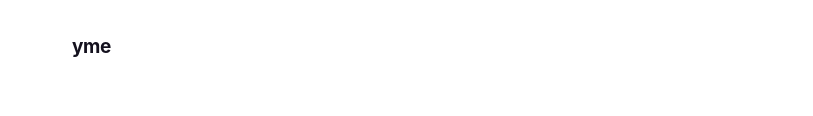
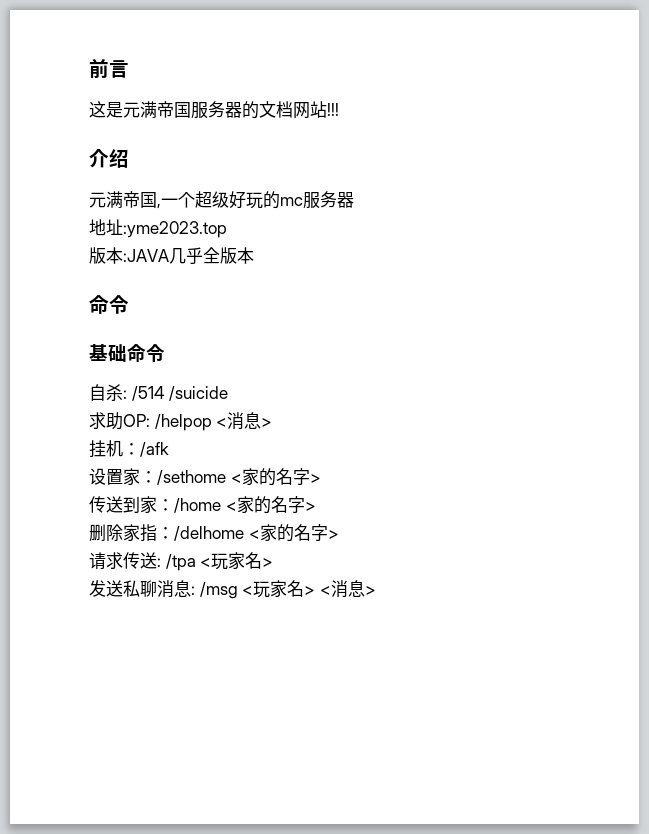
[72,42,111,57] yme -> [89,59,129,79] [89,101,339,119] [89,149,129,168] [89,191,354,209] [89,219,227,238] [89,247,254,264] [89,295,129,314] [89,343,165,363] [89,384,229,401] [89,412,273,431] [89,440,169,457] [89,468,321,486] [89,496,316,514] [89,524,339,542] [89,552,274,571] [89,580,376,599] 前言 // 这是元满帝国服务器的文档网站!!! // 介绍 // 元满帝国,一个超级好玩的mc服务器 // 地址:yme2023.top // 版本:JAVA几乎全版本 // 命令 // 基础命令 // 自杀: /514 /suicide // 求助OP: /helpop <消息> // 挂机：/afk // 设置家：/sethome <家的名字> // 传送到家：/home <家的名字> // 删除家指：/delhome <家的名字> // 请求传送: /tpa <玩家名> // 发送私聊消息: /msg <玩家名> <消息>

